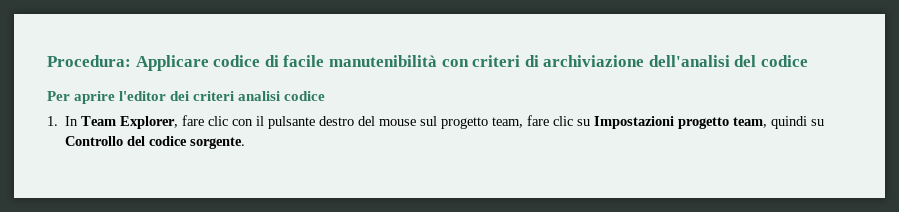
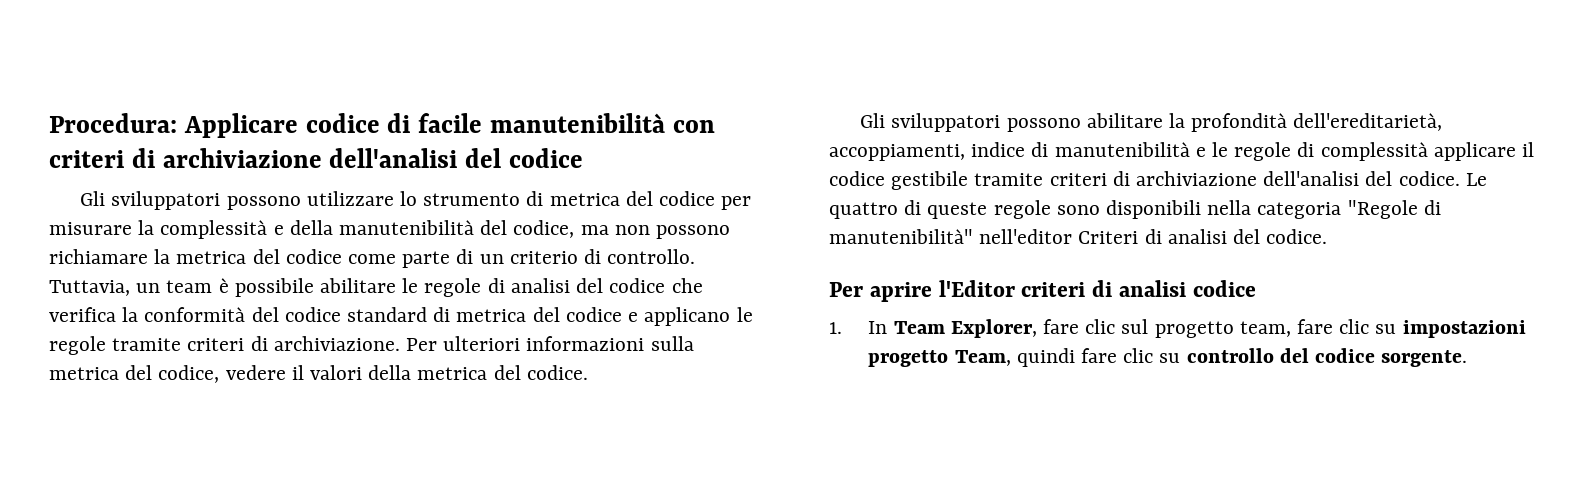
(809, 61) none -> [80,191,752,210] [49,220,731,239] [49,249,696,268] [49,278,703,297] [49,307,753,326] [49,336,694,355] [49,365,588,383] [860,113,1443,132] [829,142,1535,161] [829,171,1487,190] [829,200,1441,219] [829,229,1328,244] // Gli sviluppatori possono utilizzare lo strumento di metrica del codice per misurare la complessità e della manutenibilità del codice, ma non possono richiamare la metrica del codice come parte di un criterio di controllo. Tuttavia, un team è possibile abilitare le regole di analisi del codice che verifica la conformità del codice standard di metrica del codice e applicano le regole tramite criteri di archiviazione. Per ulteriori informazioni sulla metrica del codice, vedere il valori della metrica del codice. // Gli sviluppatori possono abilitare la profondità dell'ereditarietà, accoppiamenti, indice di manutenibilità e le regole di complessità applicare il codice gestibile tramite criteri di archiviazione dell'analisi del codice. Le quattro di queste regole sono disponibili nella categoria "Regole di manutenibilità" nell'editor Criteri di analisi del codice.
[119,91,235,101] l'editor dei criteri -> [938,280,1112,297] l'Editor criteri di
[232,116,417,129] con il pulsante destro del mouse -> (1116, 326) none
[594,116,825,129] [65,136,124,146] Impostazioni progetto team, quindi su Controllo -> [1402,320,1526,338] [868,348,1274,367] impostazioni progetto Team, quindi fare clic su controllo

